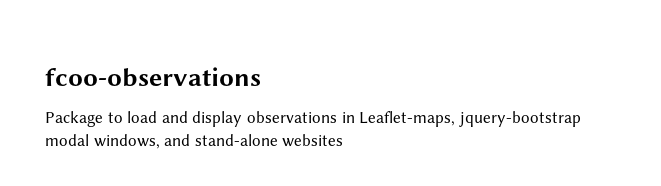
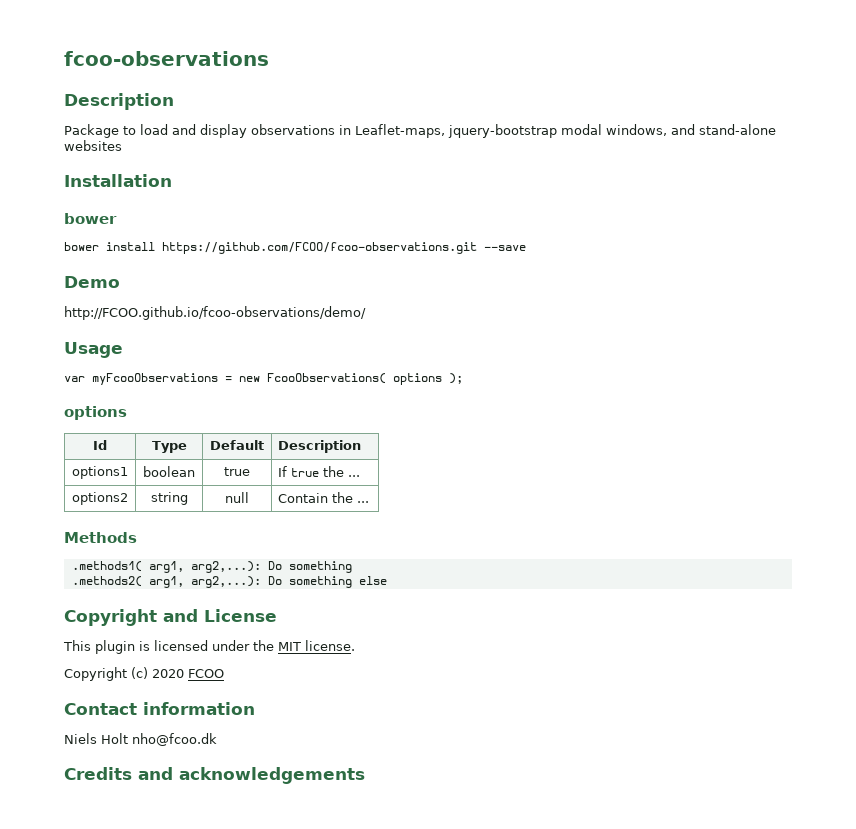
(261, 77) none -> [64,93,174,110] // Description
(344, 140) none -> [64,174,172,187] [64,213,117,224] [64,242,526,254] [64,276,120,288] [64,306,366,320] [64,342,123,358] [64,373,463,385] [64,406,127,420] [93,440,107,450] [151,441,187,453] [210,440,264,450] [278,440,362,453] [72,466,128,479] [143,466,195,477] [224,467,250,476] [278,466,361,477] [72,492,128,505] [150,492,188,505] [225,492,249,503] [278,492,370,503] [64,532,137,543] [71,561,352,573] [71,576,387,588] [64,609,277,626] [63,640,355,654] [64,667,224,681] [64,702,255,715] [64,733,217,746] [64,767,365,784] // Installation // bower // bower install https://github.com/FCOO/fcoo-observations.git --save // Demo // http://FCOO.github.io/fcoo-observations/demo/ // Usage // var myFcooObservations = new FcooObservations( options ); // options // Id | Type | Default | Description // options1 | boolean | true | If true the ... // options2 | string | null | Contain the ... // Methods // .methods1( arg1, arg2,...): Do something // .methods2( arg1, arg2,...): Do something else // Copyright and License // This plugin is licensed under the MIT license. // Copyright (c) 2020 FCOO // Contact information // Niels Holt nho@fcoo.dk // Credits and acknowledgements

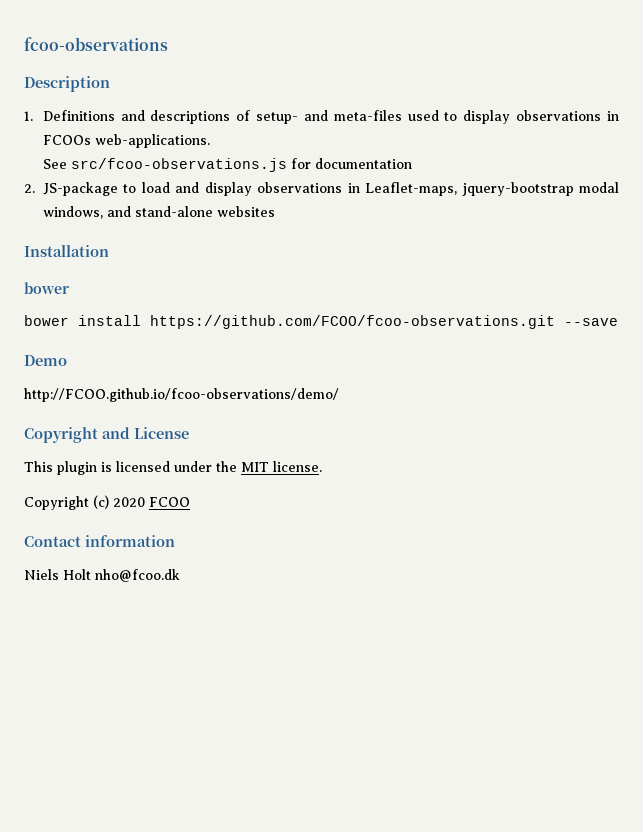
[64,124,119,138] Package -> [24,110,619,124] [42,134,210,148] [42,158,412,172] [24,182,118,196] 1. Definitions and descriptions of setup- and meta-files used to display observations in FCOOs web-applications. // See src/fcoo-observations.js for documentation // 2. JS-package
[64,342,123,358] [64,373,463,385] [64,406,127,420] [93,440,107,450] [151,441,187,453] [210,440,264,450] [278,440,362,453] [72,466,128,479] [143,466,195,477] [224,467,250,476] [278,466,361,477] [72,492,128,505] [150,492,188,505] [225,492,249,503] [278,492,370,503] [64,532,137,543] [71,561,352,573] [71,576,387,588] // Usage // var myFcooObservations = new FcooObservations( options ); // options // Id | Type | Default | Description // options1 | boolean | true | If true the ... // options2 | string | null | Contain the ... // Methods // .methods1( arg1, arg2,...): Do something // .methods2( arg1, arg2,...): Do something else -> (339, 395) none
[64,767,365,784] // Credits and acknowledgements -> (180, 575) none

